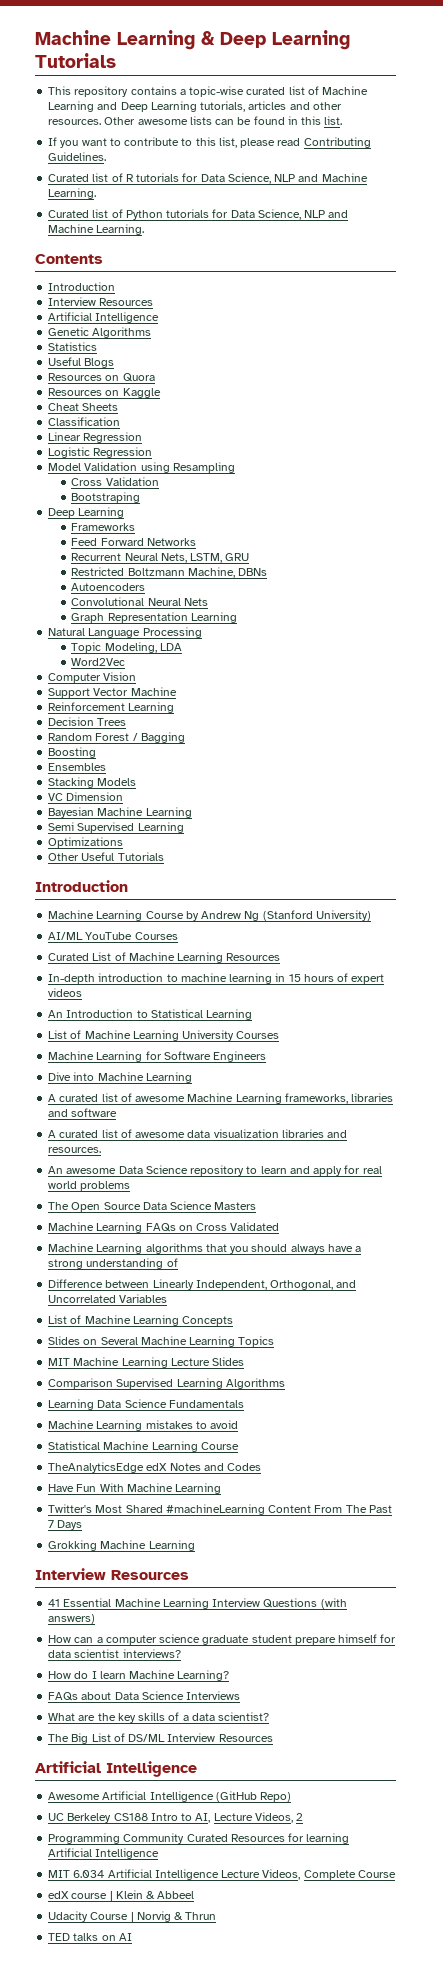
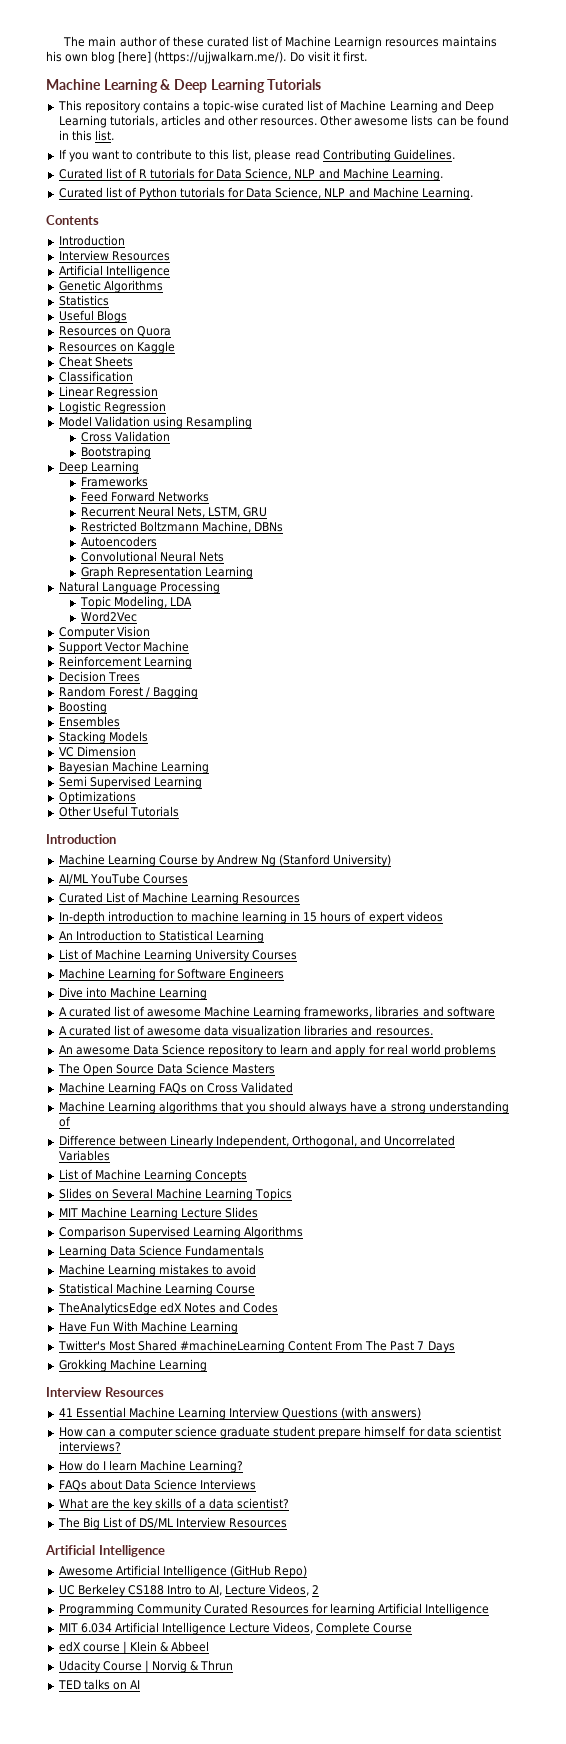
(35, 37) none -> [63,36,498,49] [46,51,367,64] The main author of these curated list of Machine Learnign resources maintains his own blog [here] (https://ujjwalkarn.me/). Do visit it first. //

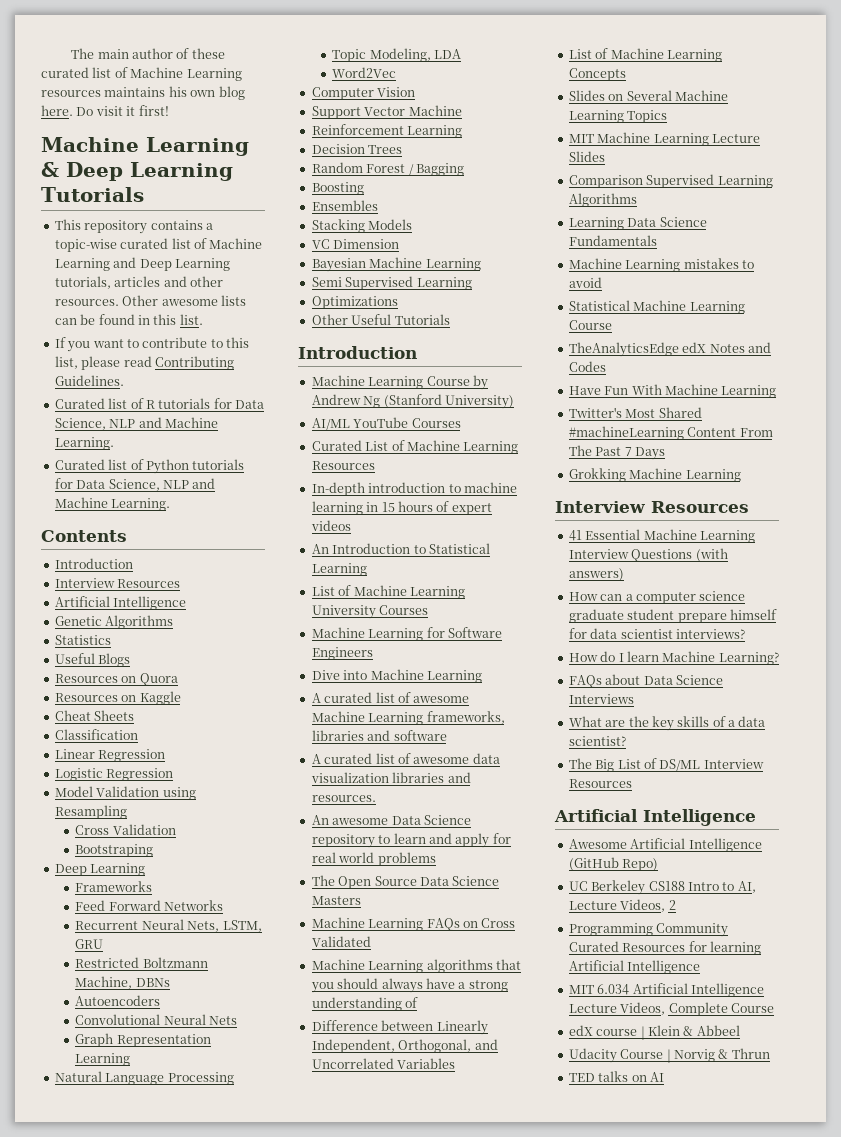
[334,36,383,49] Learnign -> [186,68,242,81] Learning
[118,51,287,64] [here] (https://ujjwalkarn.me/). -> [41,105,73,116] here.
[342,51,367,62] first. -> [138,105,169,116] first!

